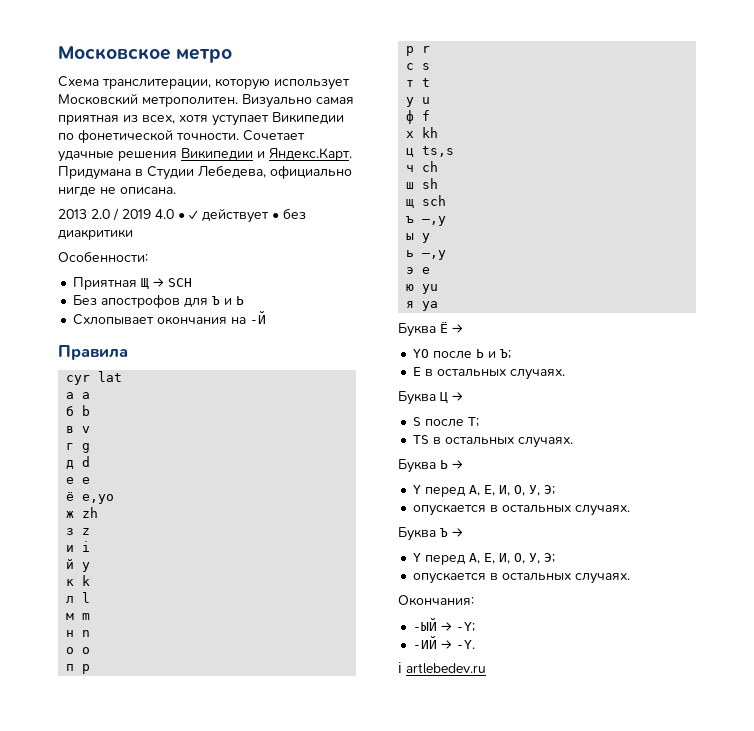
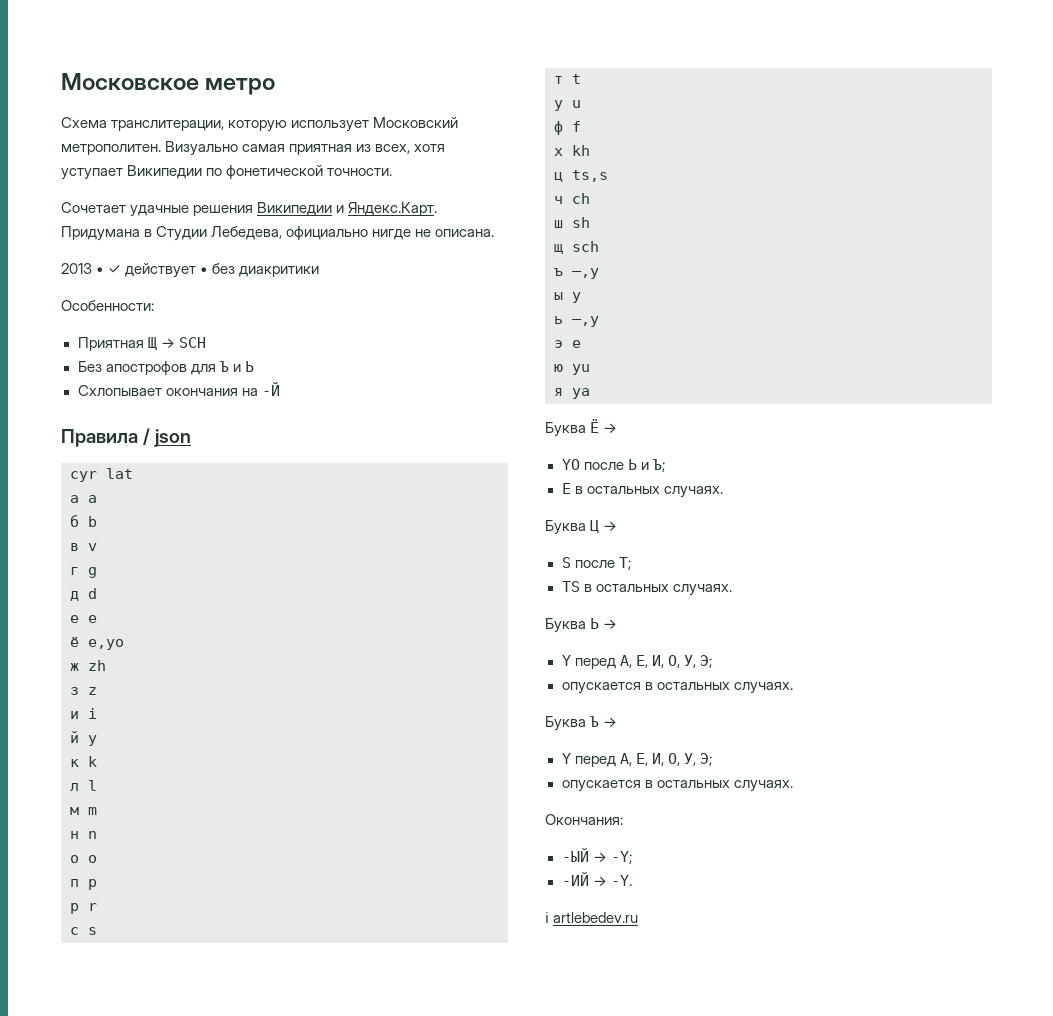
(239, 136) none -> (393, 172) //
[91,208,174,221] 2.0 / 2019 4.0 -> (92, 268) none
(128, 352) none -> [143,428,192,447] / json

